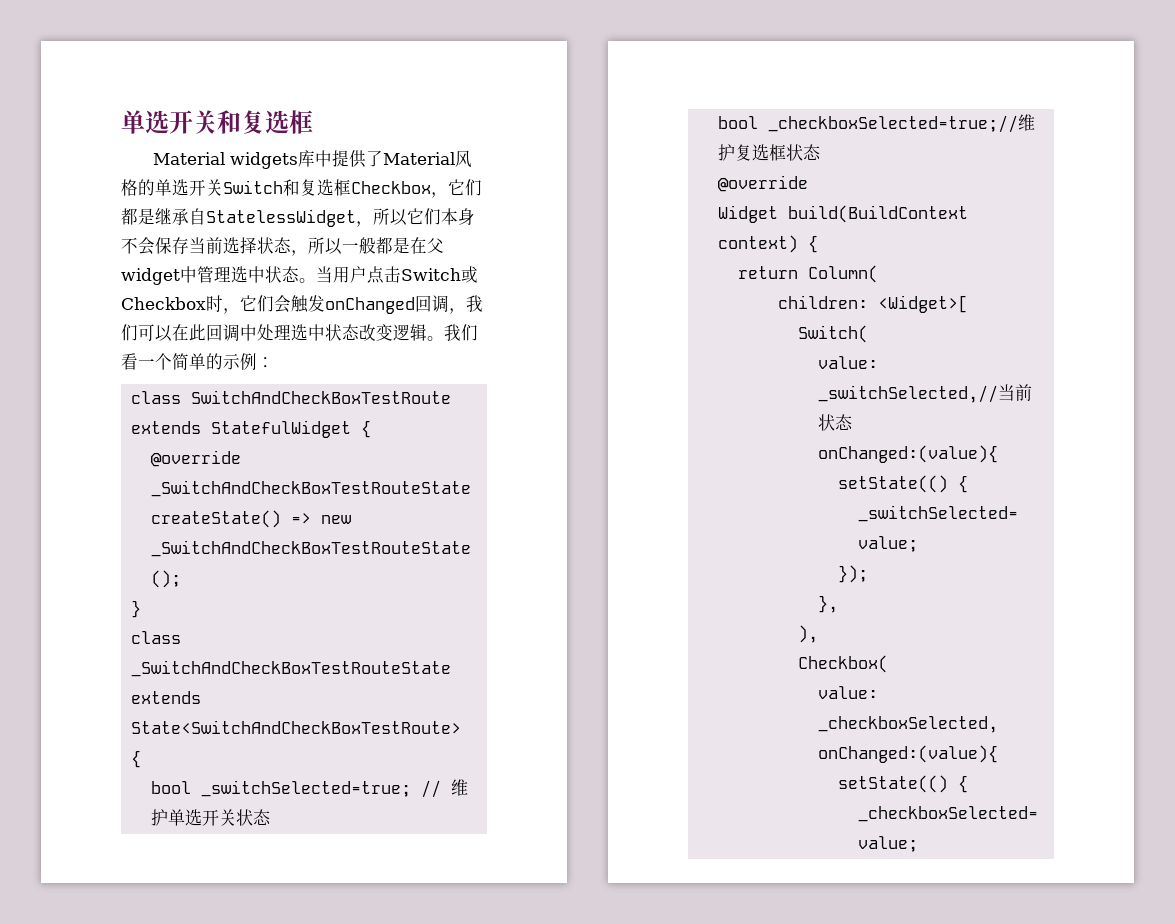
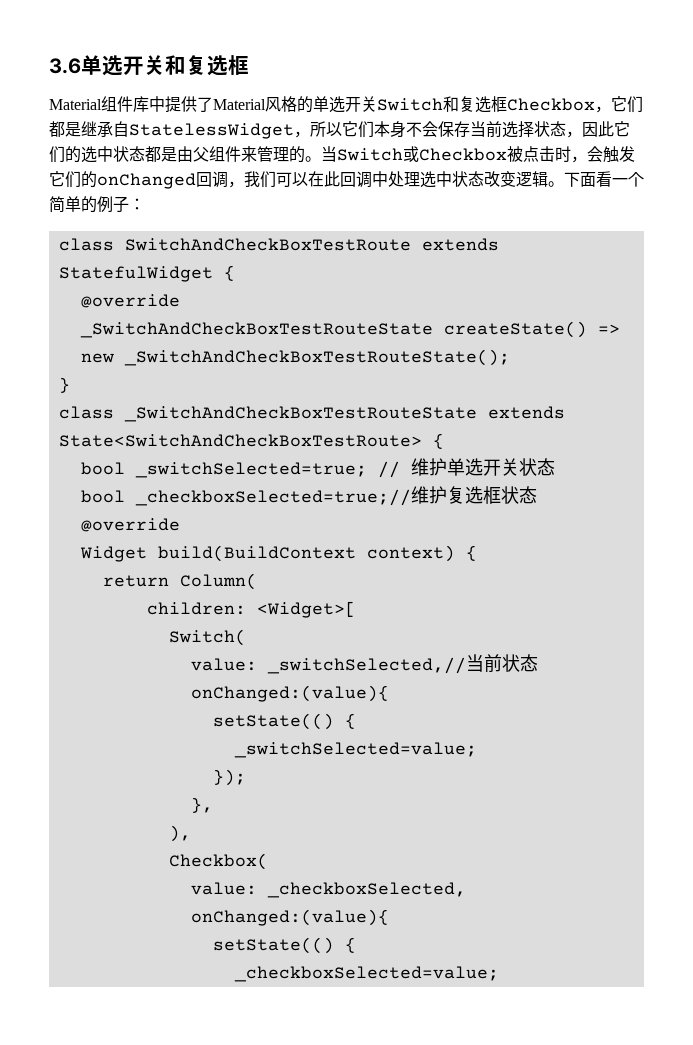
(121, 122) none -> [49,58,81,74] 3.6
[229,152,298,169] widgets -> [101,96,133,112] 组件
[308,237,444,255] [121,266,478,285] [121,295,325,314] 所以一般都是在父widget中管理选中状态。当用户点击Switch或Checkbox时，它们会触发 -> [582,121,630,137] [49,146,635,163] [49,171,97,188] 因此它们的选中状态都是由父组件来管理的。当Switch或Checkbox被点击时，会触发它们的
[444,324,478,341] 我们 -> [564,172,596,187] 下面
[223,353,257,370] 示例 -> [97,196,129,213] 例子

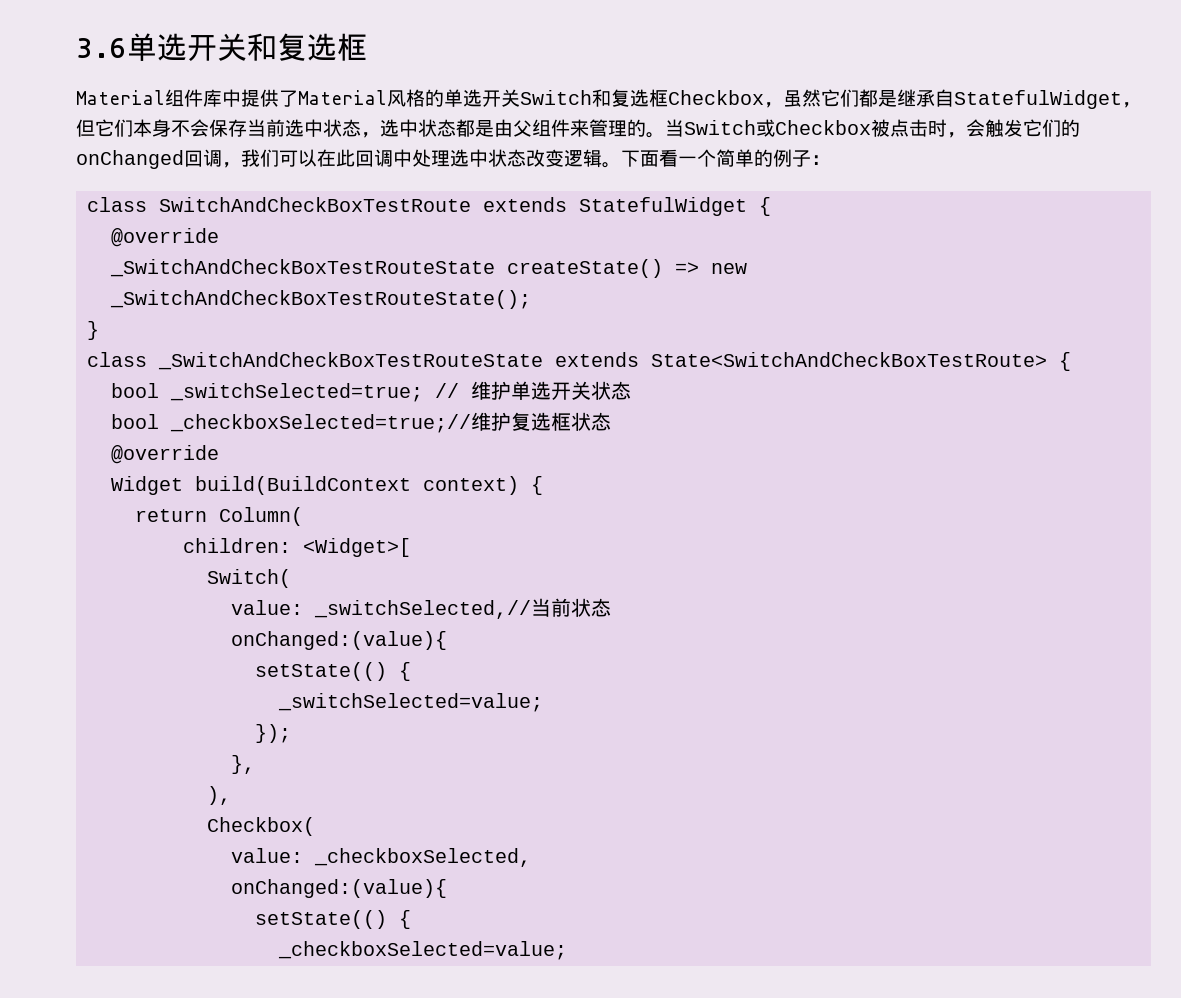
(611, 109) none -> [783,89,821,107] 虽然
[129,121,342,139] StatelessWidget，所以 -> [954,90,1141,109] [76,119,95,137] StatefulWidget，但
[518,121,630,138] [49,146,81,163] 择状态，因此它们的 -> [304,119,380,138] 中状态，

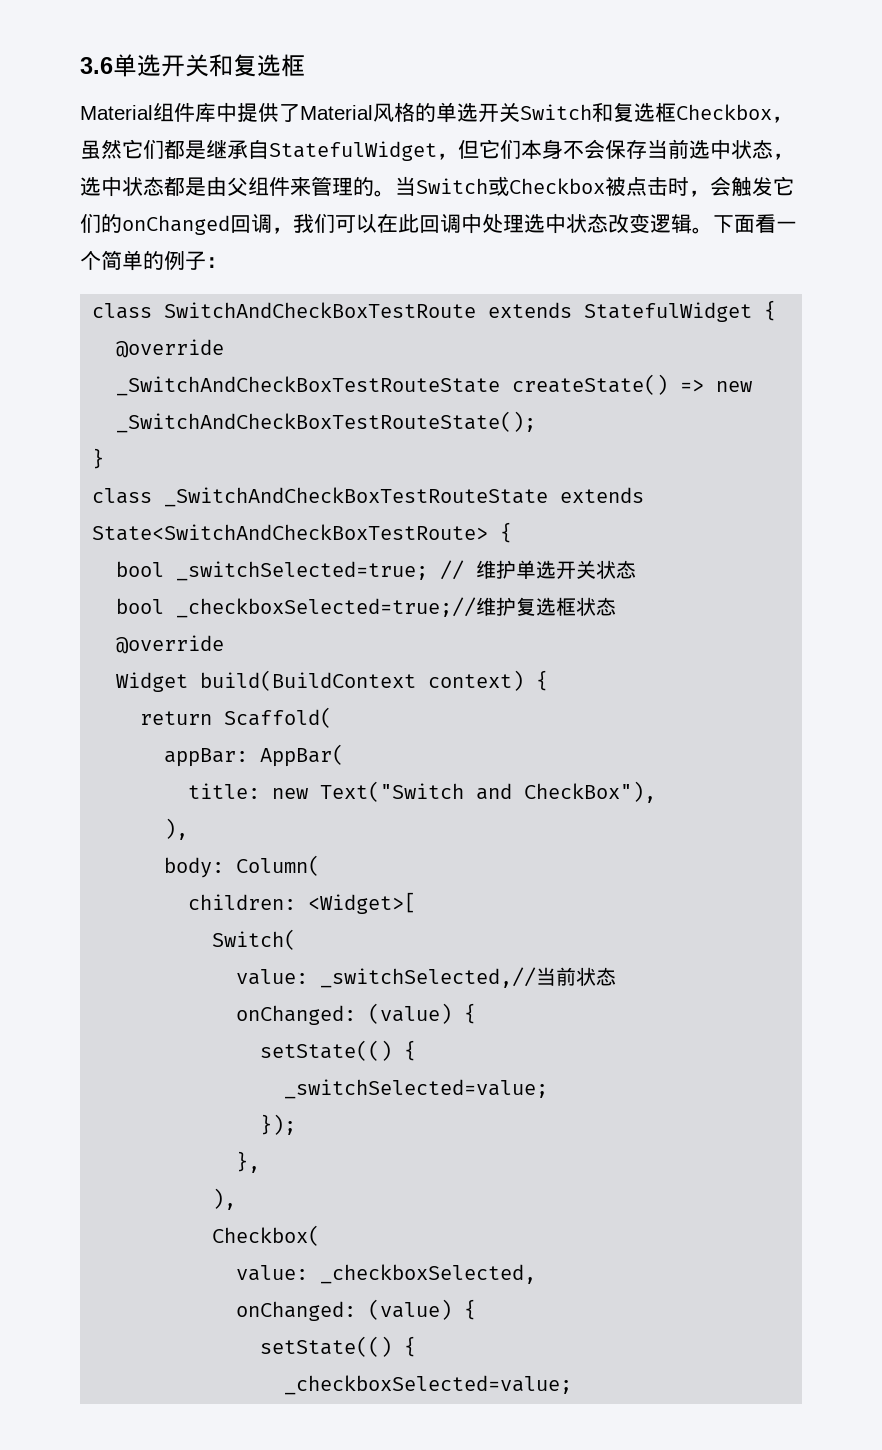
(208, 515) none -> [224,707,333,728] [164,744,345,767] [188,781,657,803] [164,818,189,840] [164,857,225,878] Scaffold( // appBar: AppBar( // title: new Text("Switch and CheckBox"), // ), // body:
[231,631,448,650] onChanged:(value){ -> [236,1003,477,1025] onChanged: (value) {
[231,879,448,898] onChanged:(value){ -> [236,1299,477,1321] onChanged: (value) {

